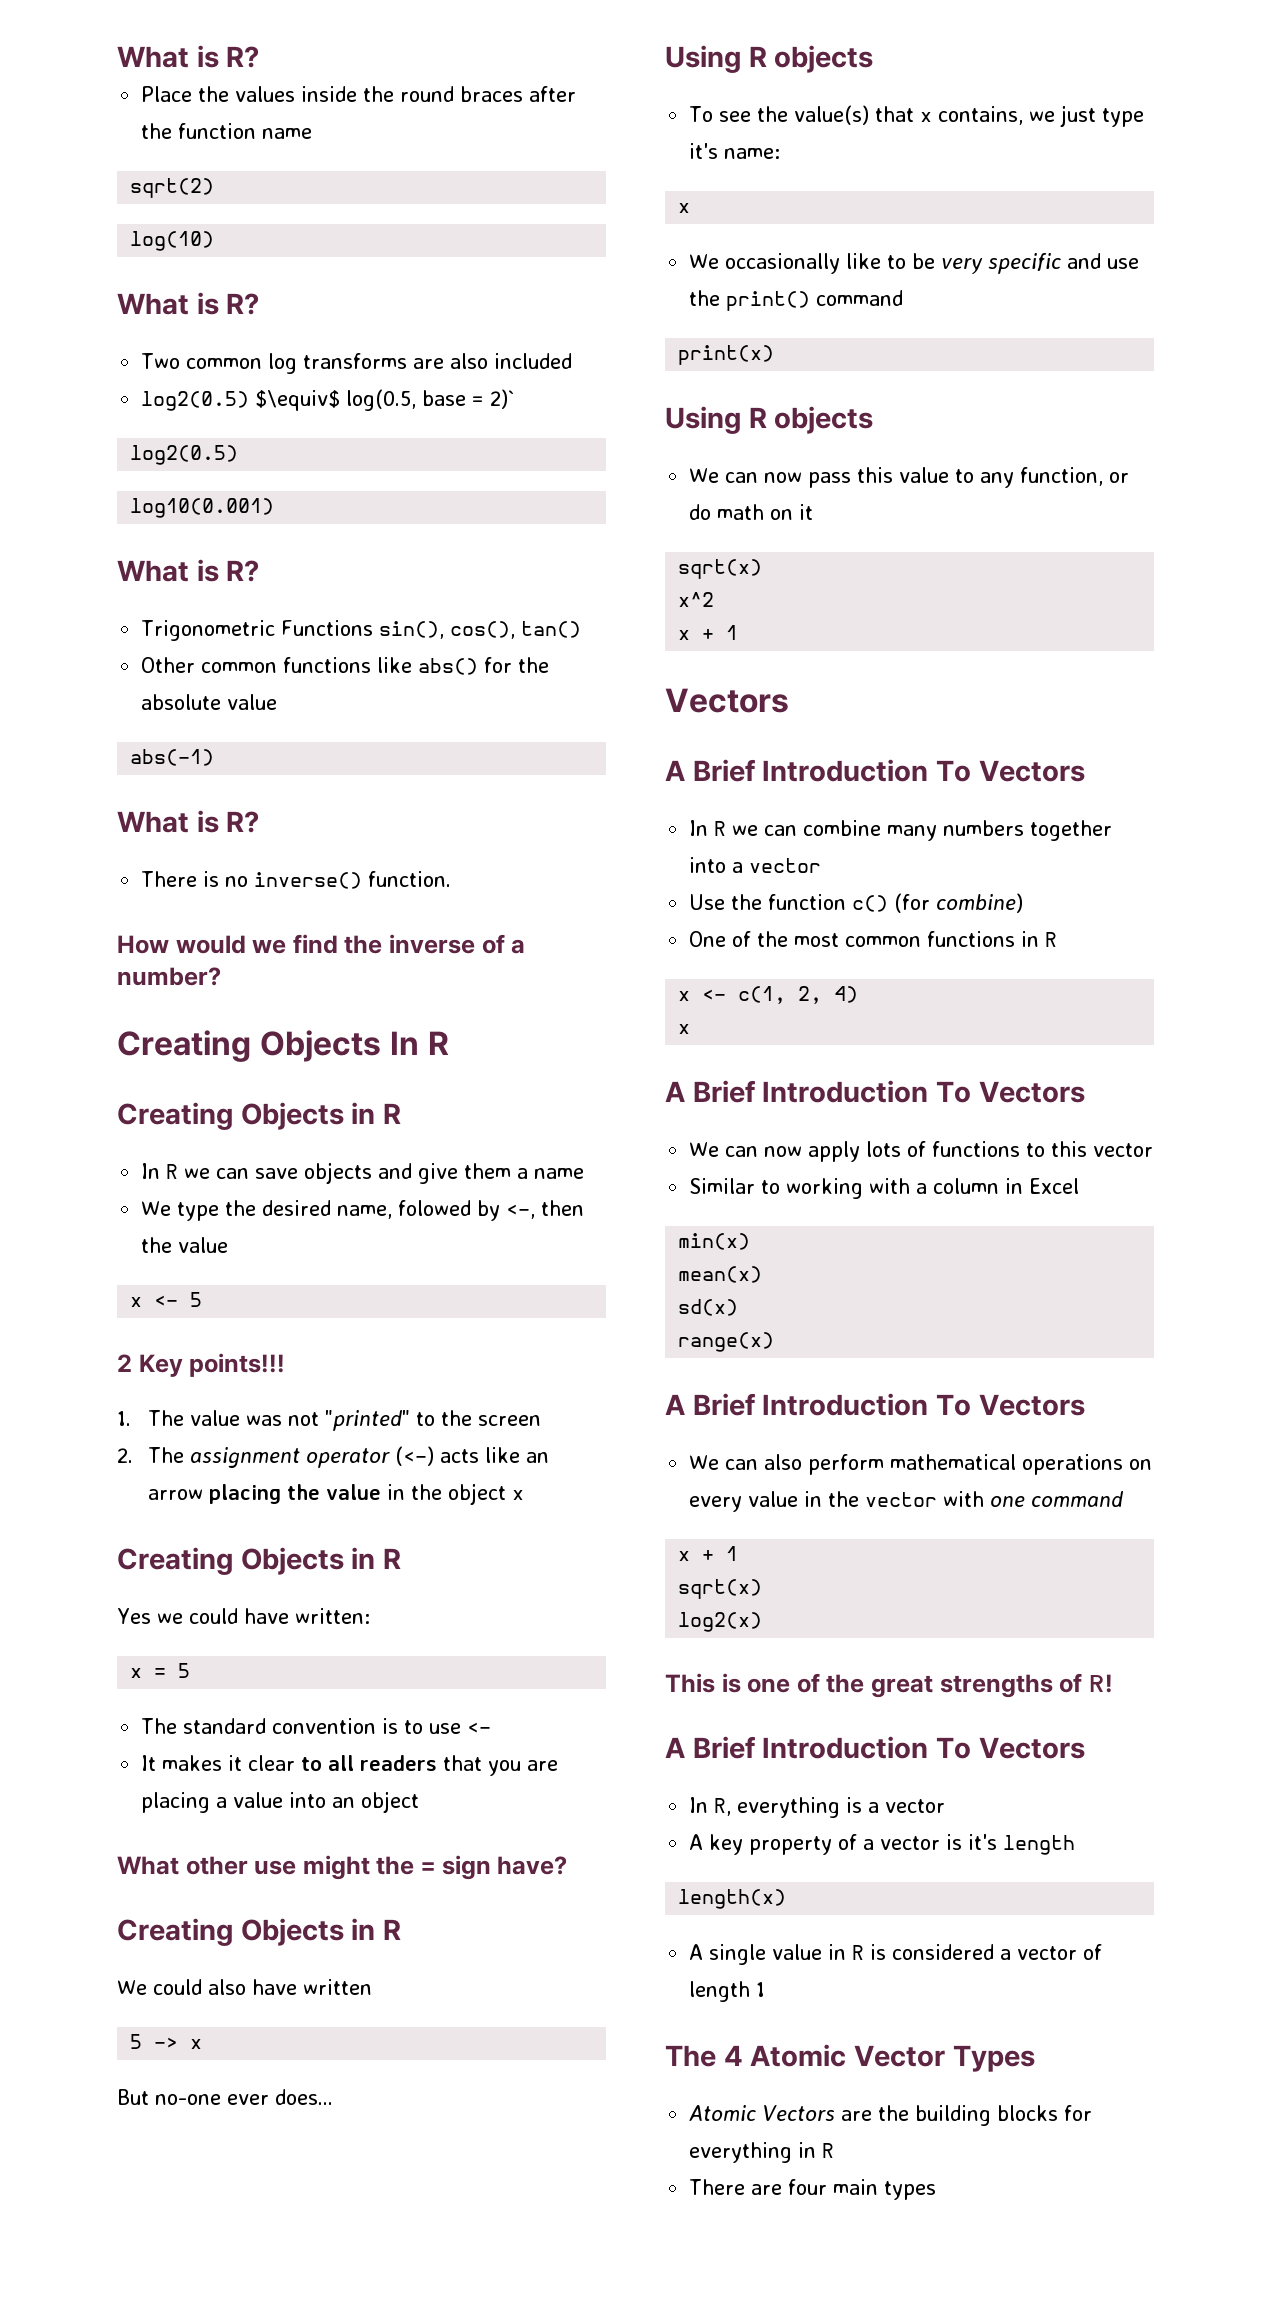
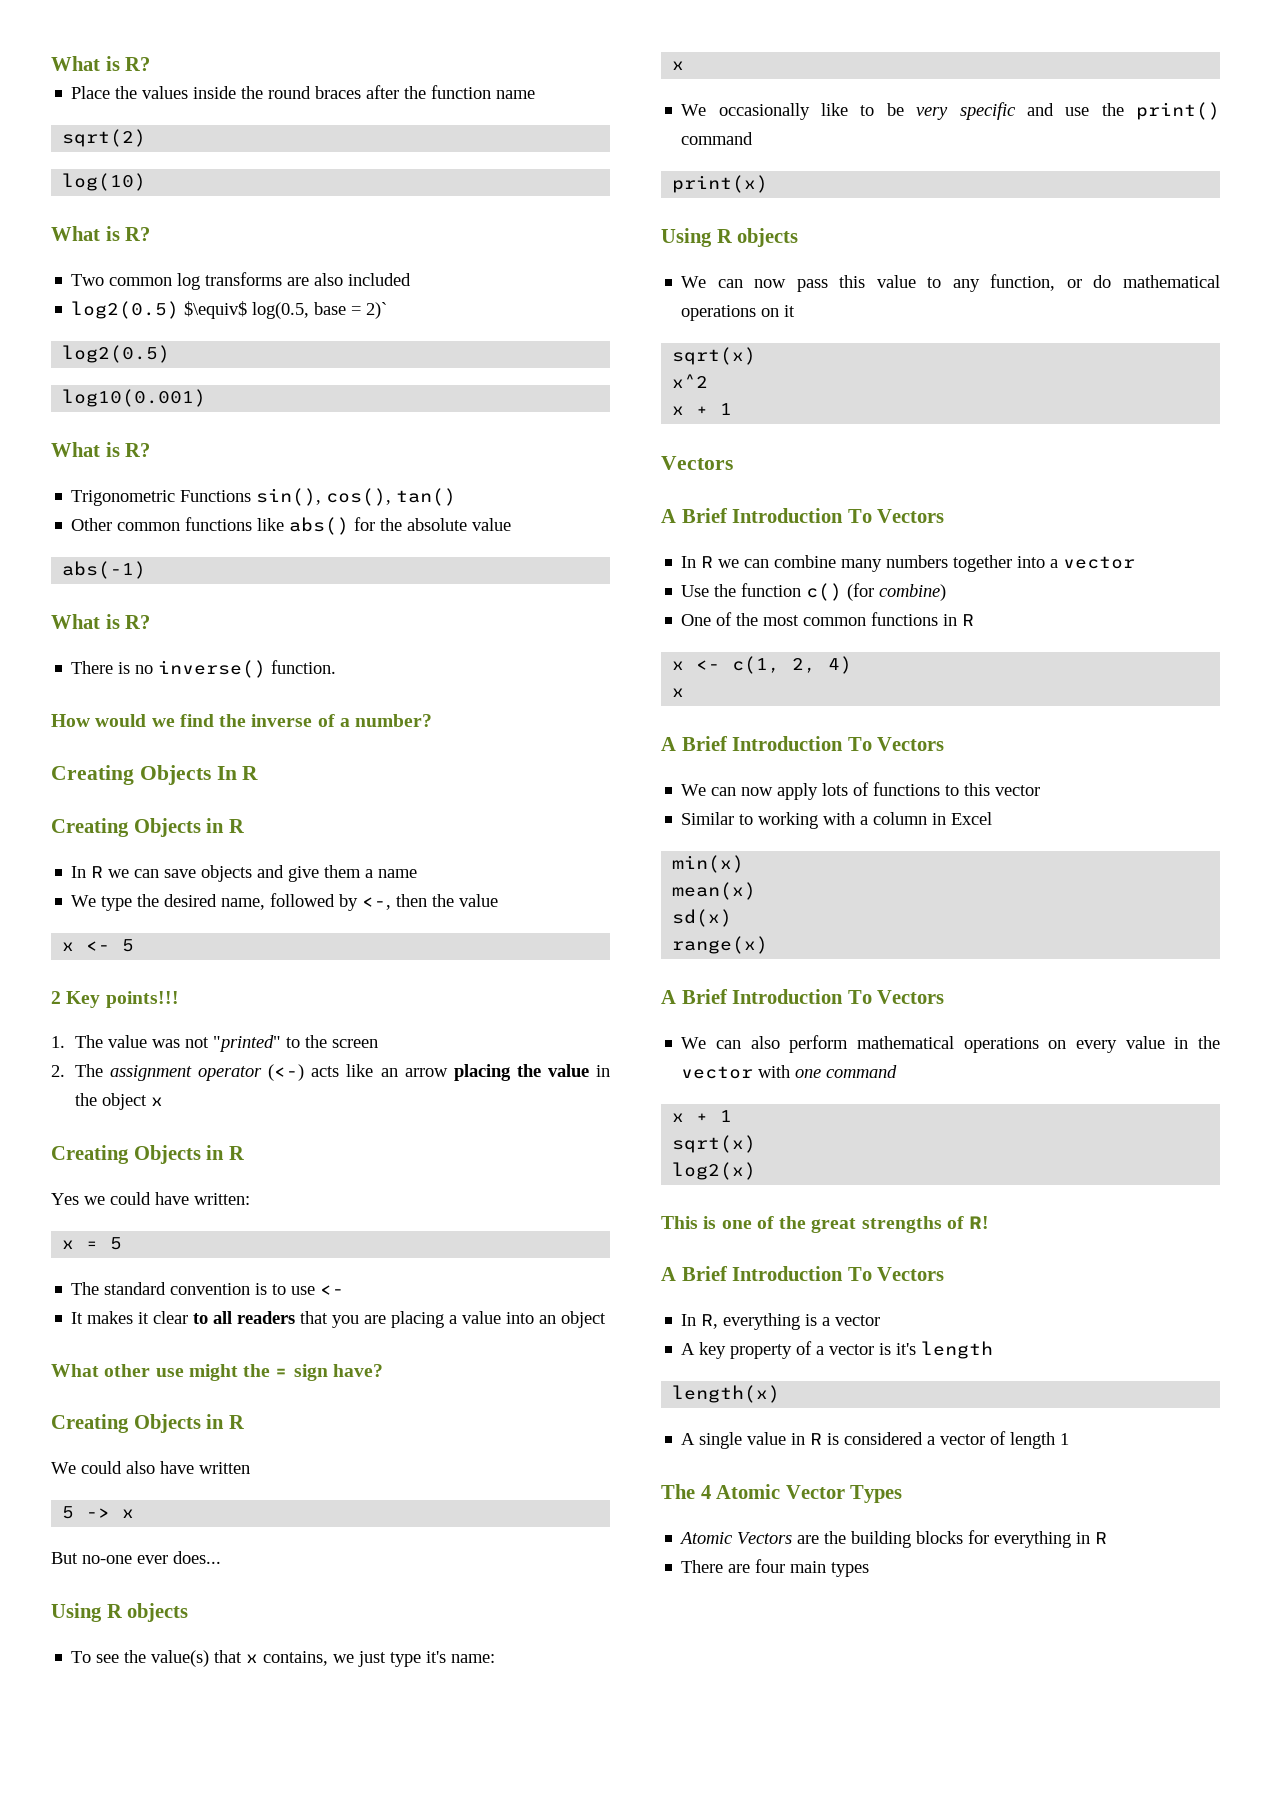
[398,1200,472,1216] folowed -> [270,893,336,907] followed
[717,504,765,520] math -> [1123,275,1220,288] [681,305,757,321] mathematical operations

